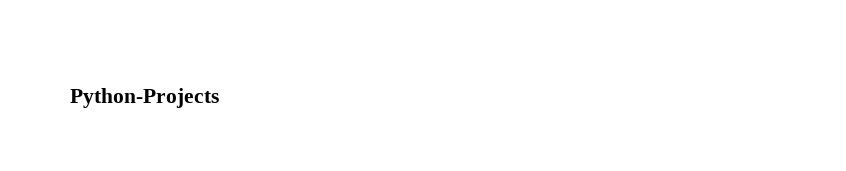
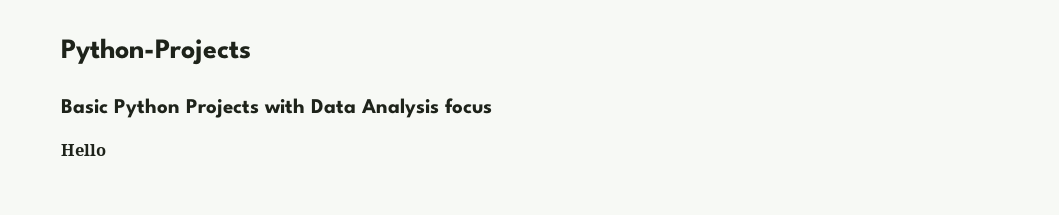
(219, 98) none -> [61,98,492,118] [61,144,106,156] // Basic Python Projects with Data Analysis focus // Hello

